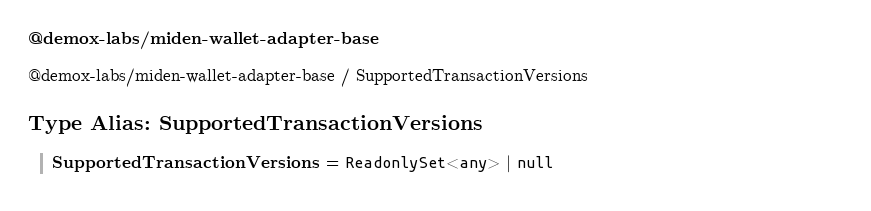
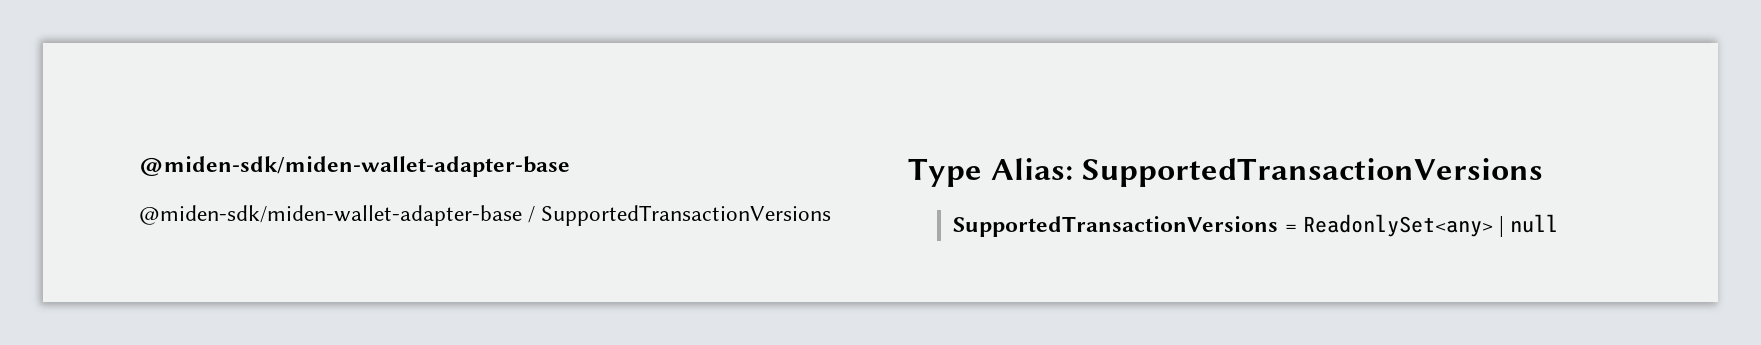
[28,31,379,50] [28,68,335,87] @demox-labs/miden-wallet-adapter-base // @demox-labs/miden-wallet-adapter-base -> [139,156,570,177] [139,205,522,226] @miden-sdk/miden-wallet-adapter-base // @miden-sdk/miden-wallet-adapter-base

